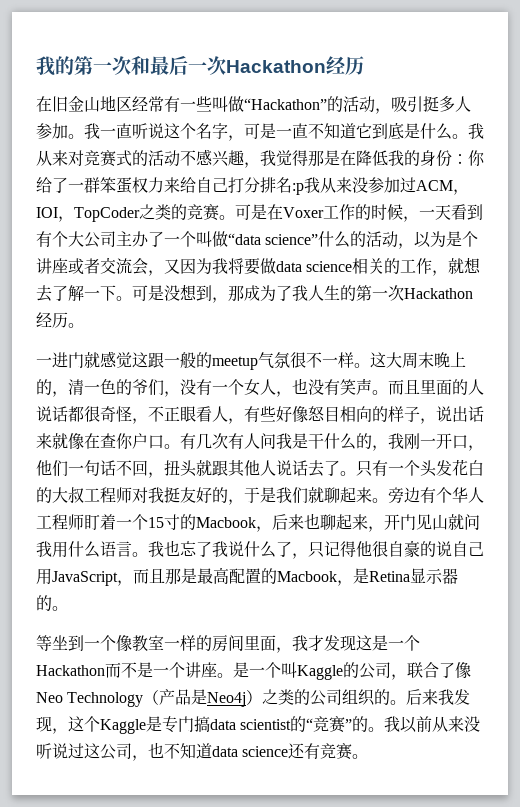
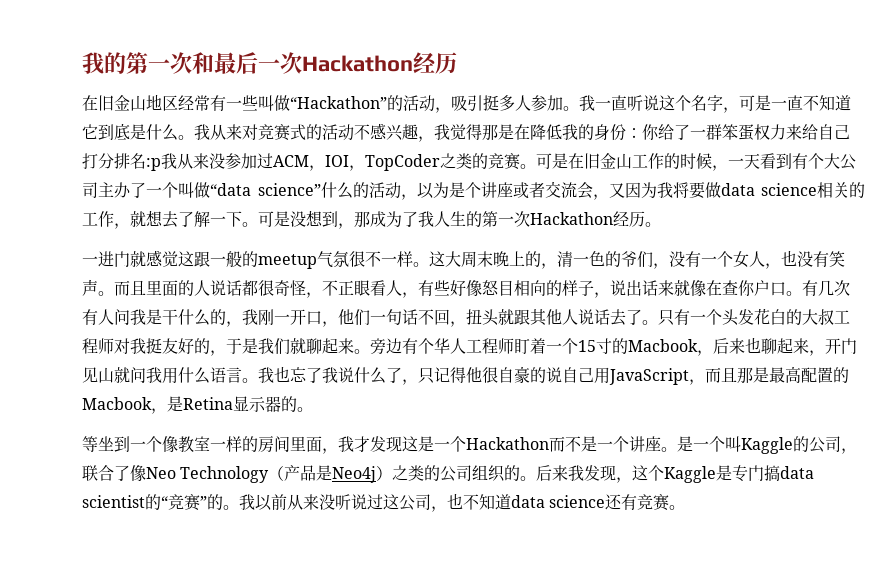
[283,207,324,218] Voxer -> [584,153,632,169] 旧金山

